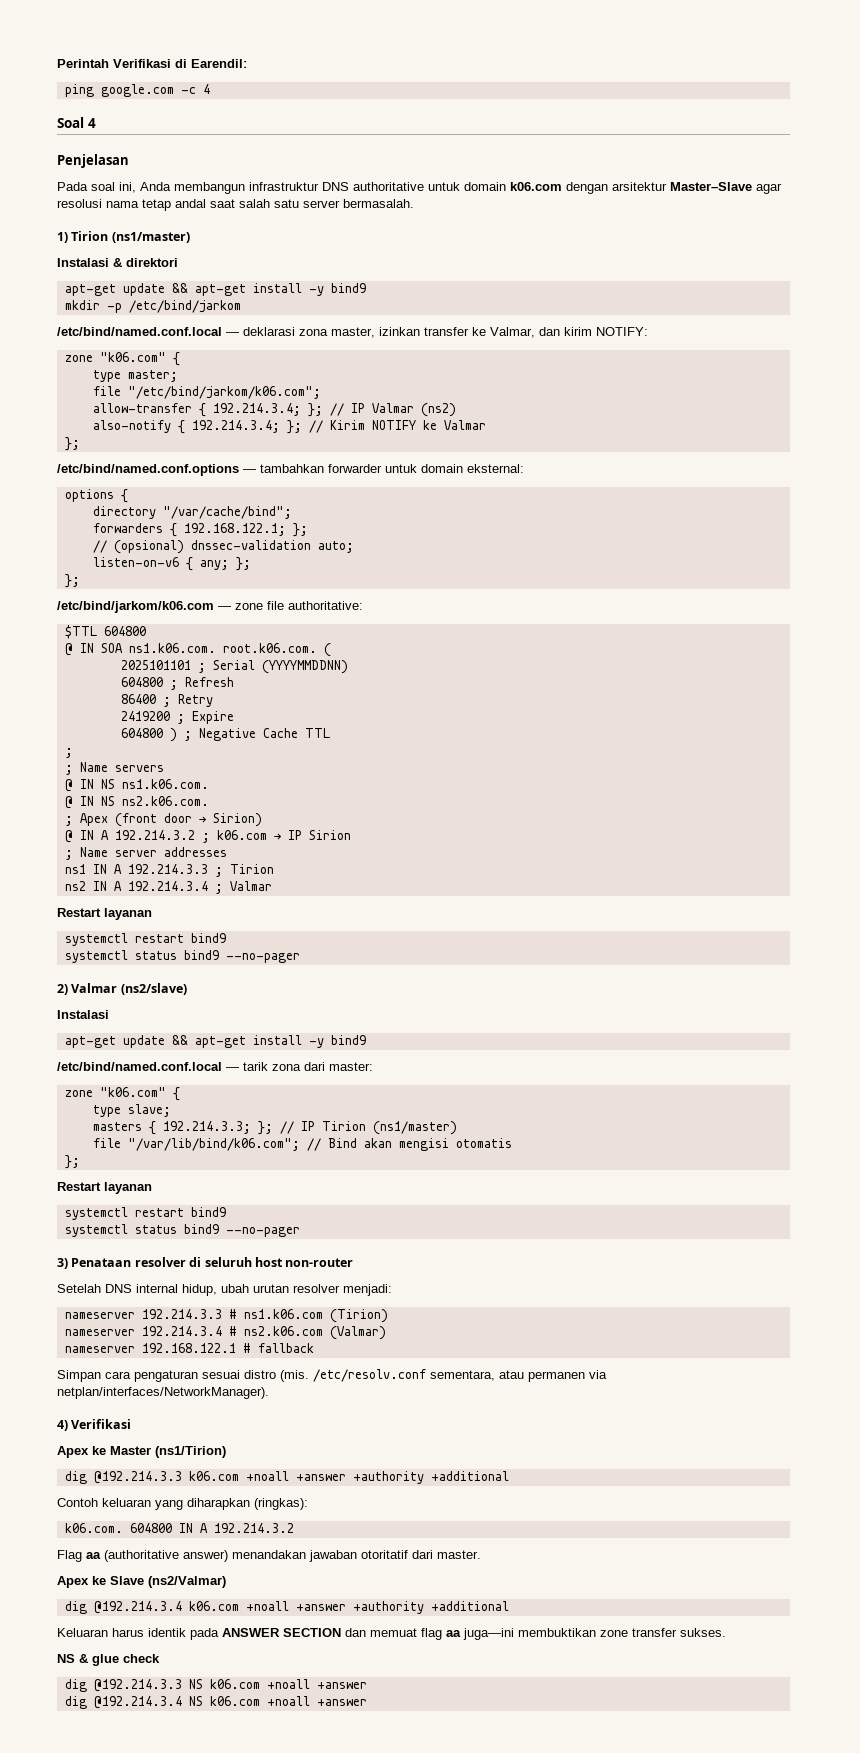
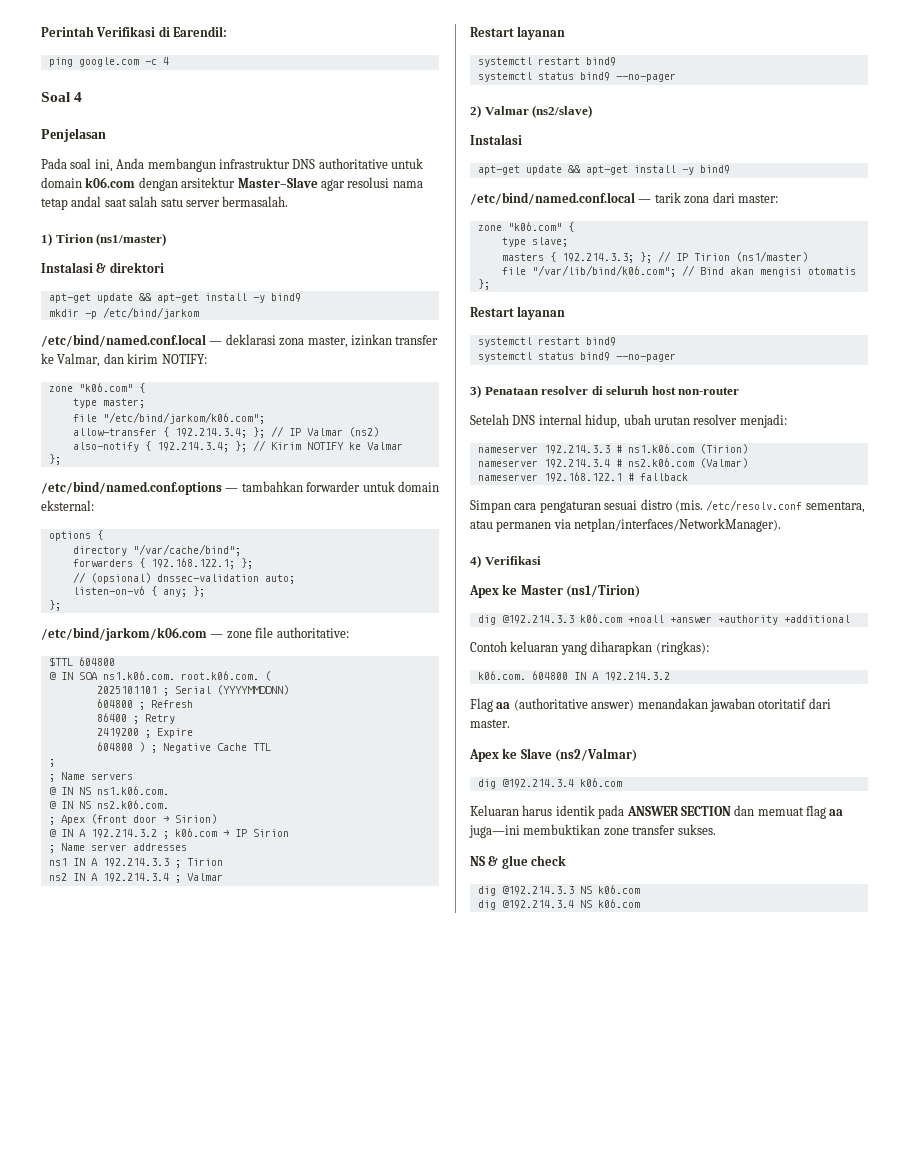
[245,1601,509,1614] +noall +answer +authority +additional -> (622, 782) none
[266,1679,367,1689] +noall +answer -> (640, 889) none
[266,1696,367,1706] +noall +answer -> (640, 903) none

